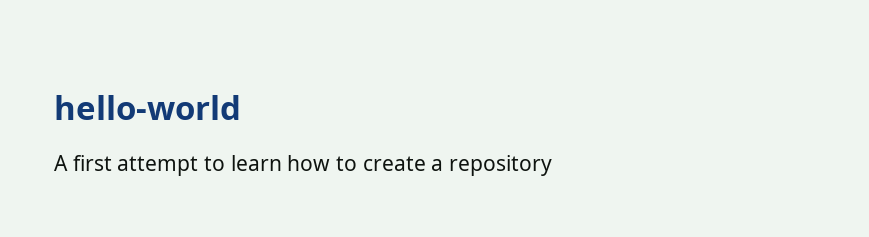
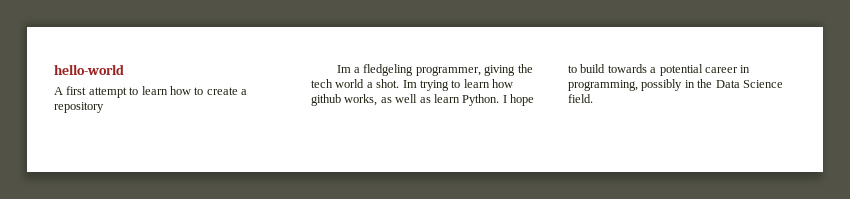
(553, 165) none -> [336,64,533,76] [311,79,513,91] [311,94,534,106] [568,64,751,76] [568,79,783,91] [568,94,593,103] // Im a fledgeling programmer, giving the tech world a shot. Im trying to learn how github works, as well as learn Python. I hope to build towards a potential career in programming, possibly in the Data Science field.

